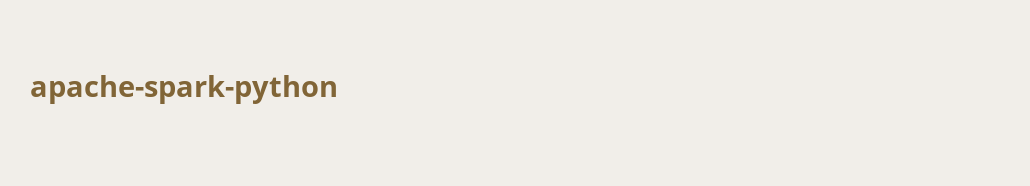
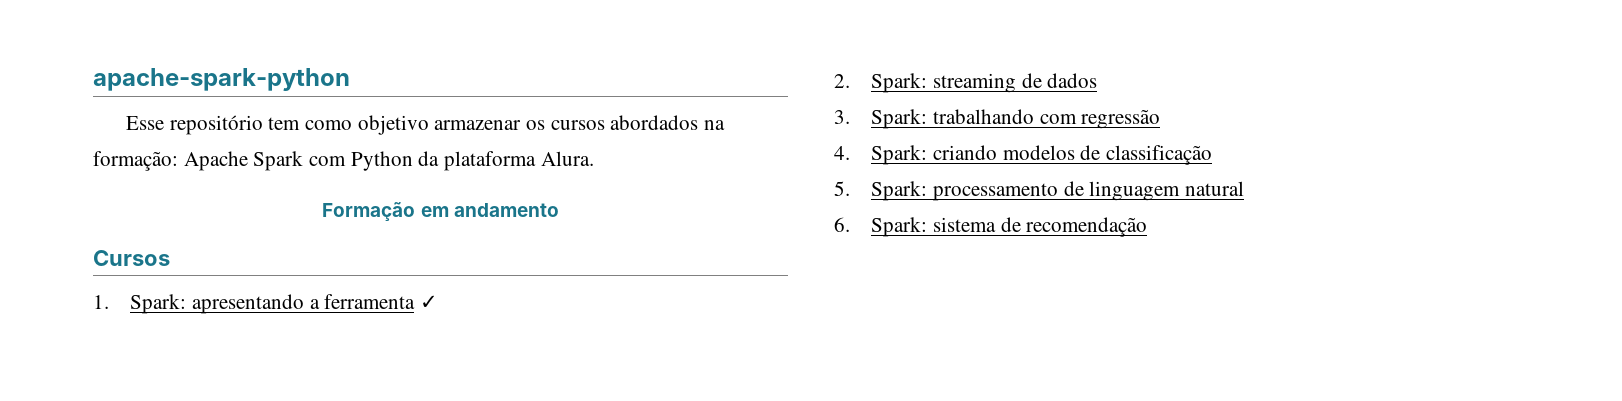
(338, 89) none -> [126,115,726,135] [93,151,594,171] [322,202,559,221] [93,250,170,266] [93,294,439,314] [834,73,1098,93] [834,109,1161,129] [834,145,1213,165] [834,181,1245,201] [834,217,1148,237] // Esse repositório tem como objetivo armazenar os cursos abordados na formação: Apache Spark com Python da plataforma Alura. // Formação em andamento // Cursos // 1. Spark: apresentando a ferramenta ✓ // 2. Spark: streaming de dados // 3. Spark: trabalhando com regressão // 4. Spark: criando modelos de classificação // 5. Spark: processamento de linguagem natural // 6. Spark: sistema de recomendação

